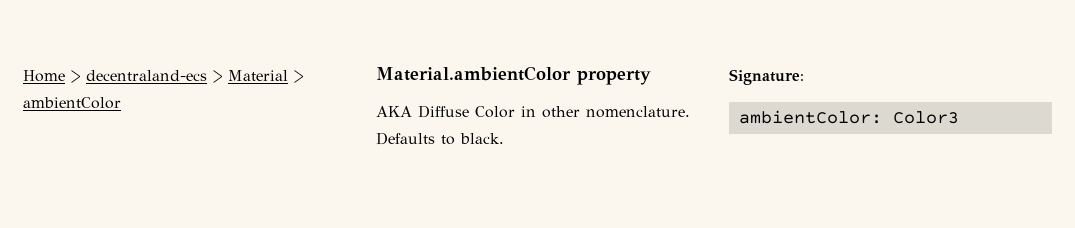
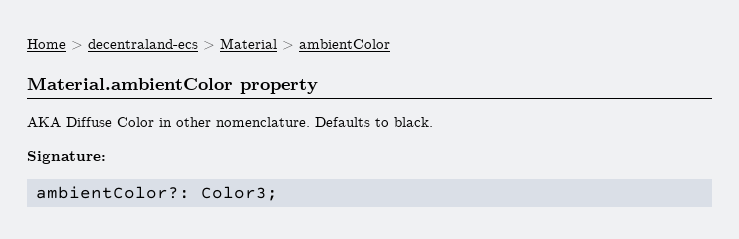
[738,110,959,124] ambientColor: Color3 -> [36,186,278,201] ambientColor?: Color3;

